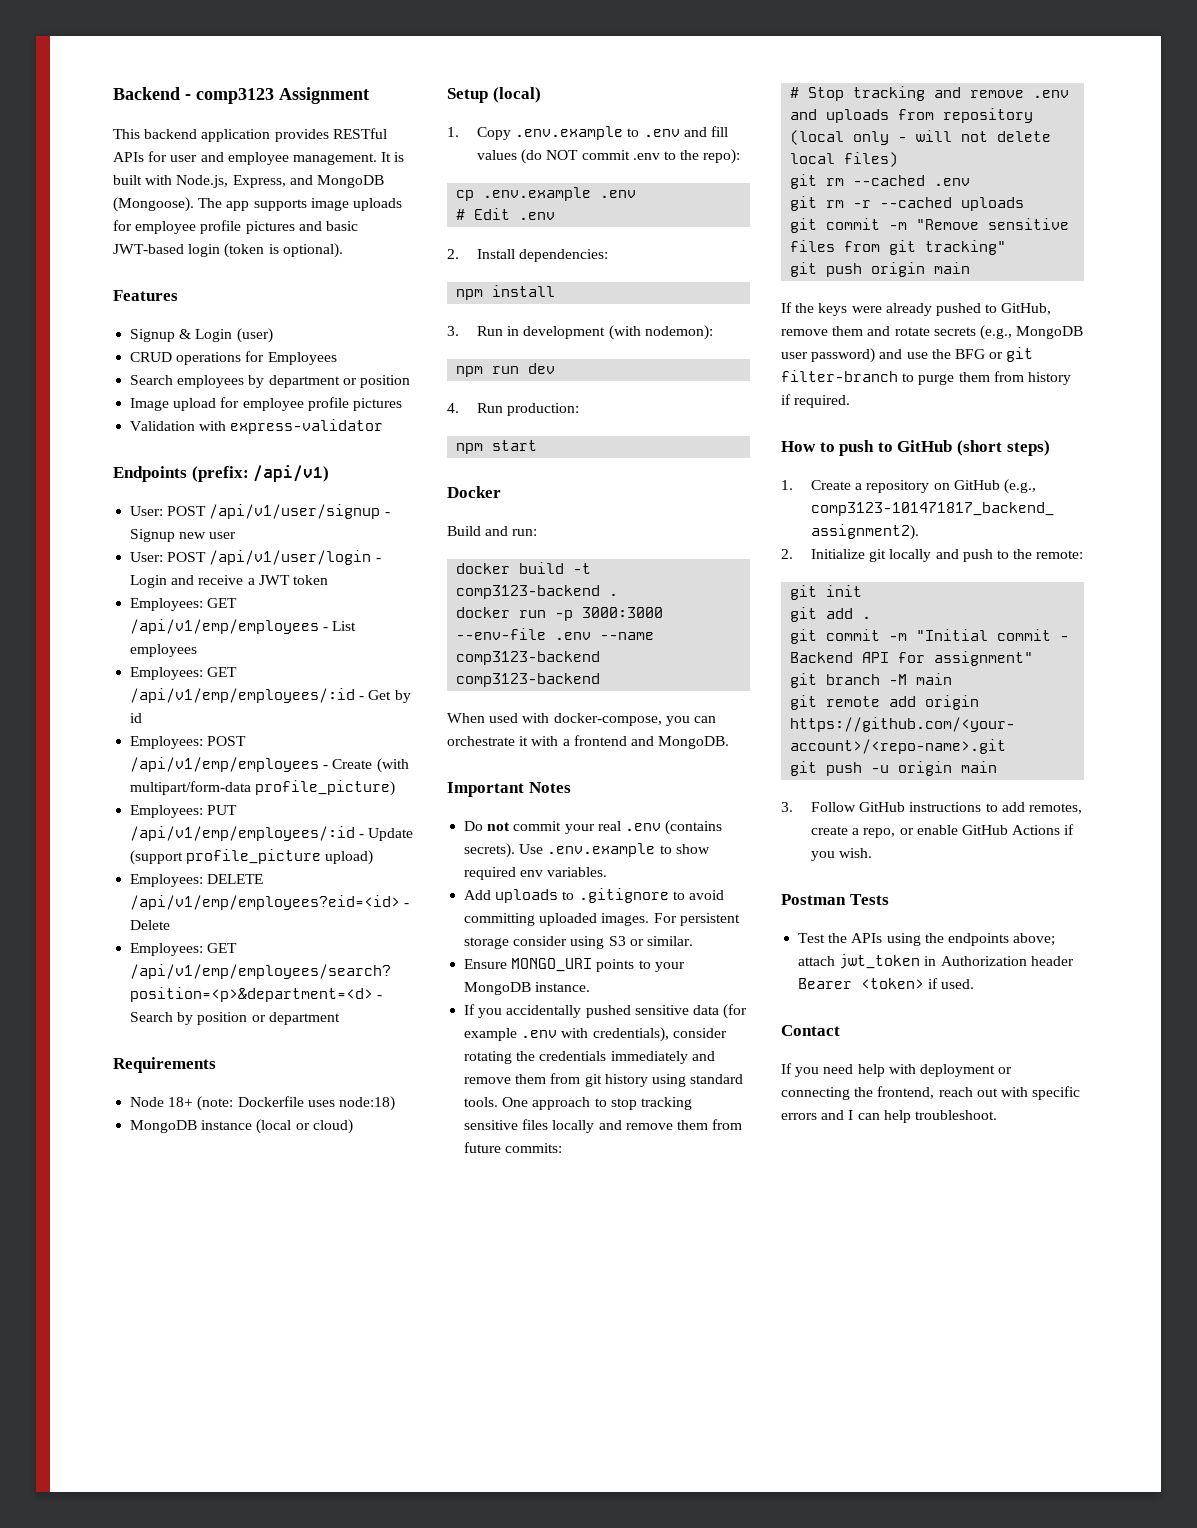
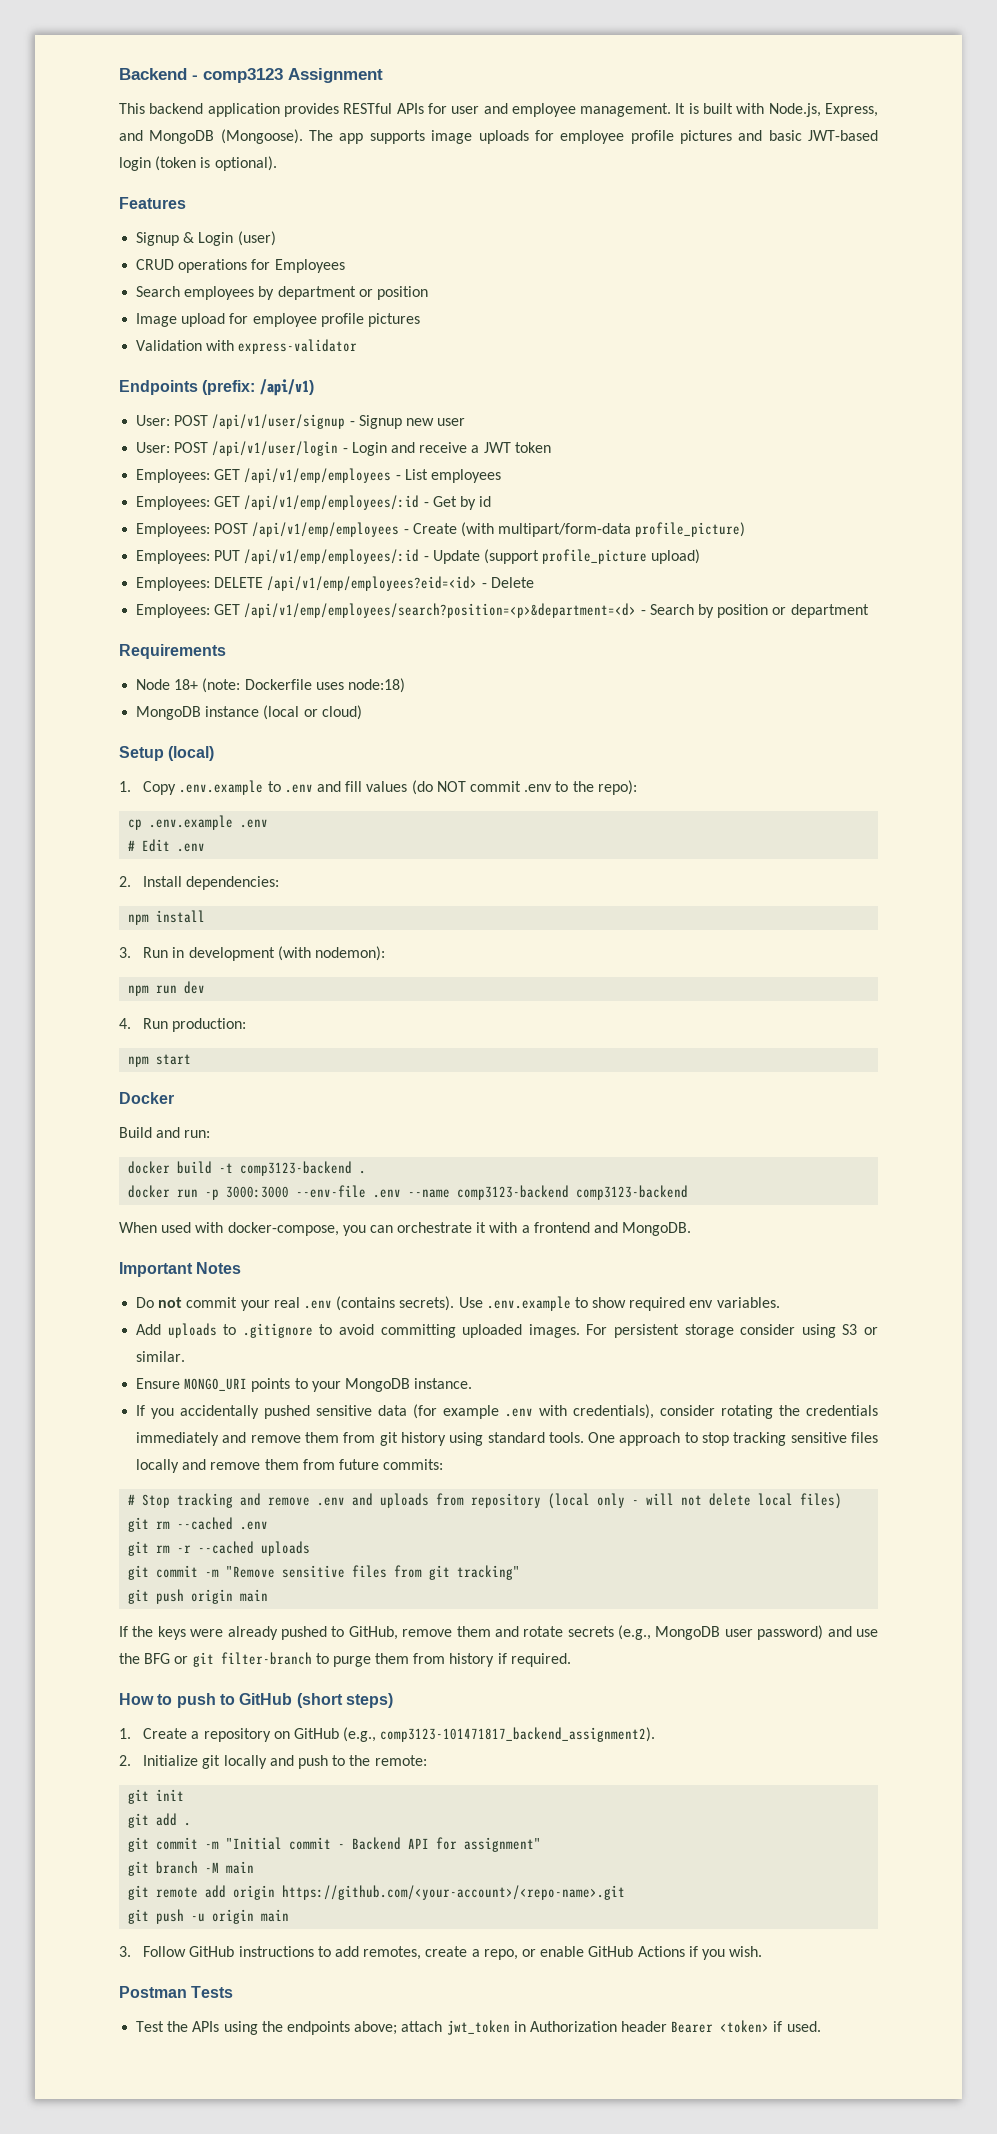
[781,1025,840,1036] [781,1063,1013,1077] [781,1086,1081,1100] [781,1110,997,1123] // Contact // If you need help with deployment or connecting the frontend, reach out with specific errors and I can help troubleshoot. -> (821, 2026) none

